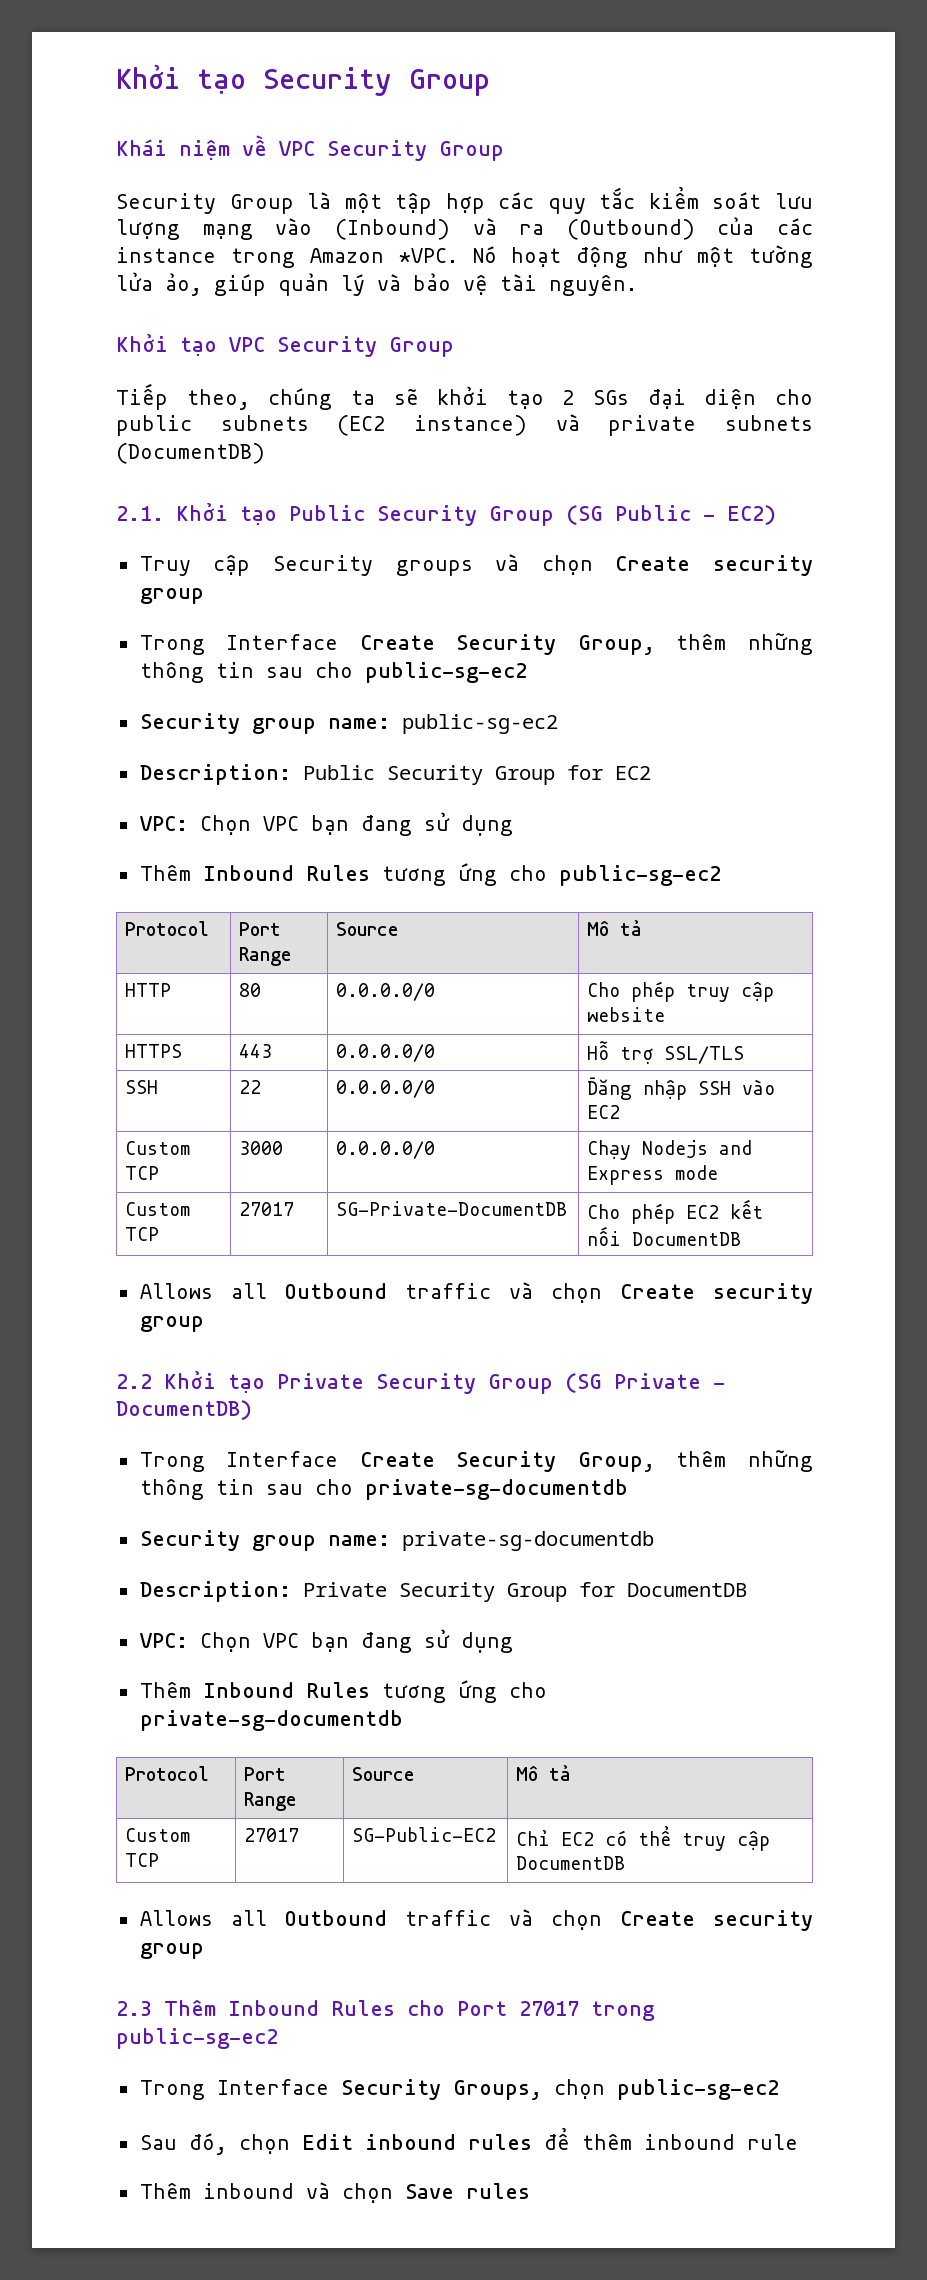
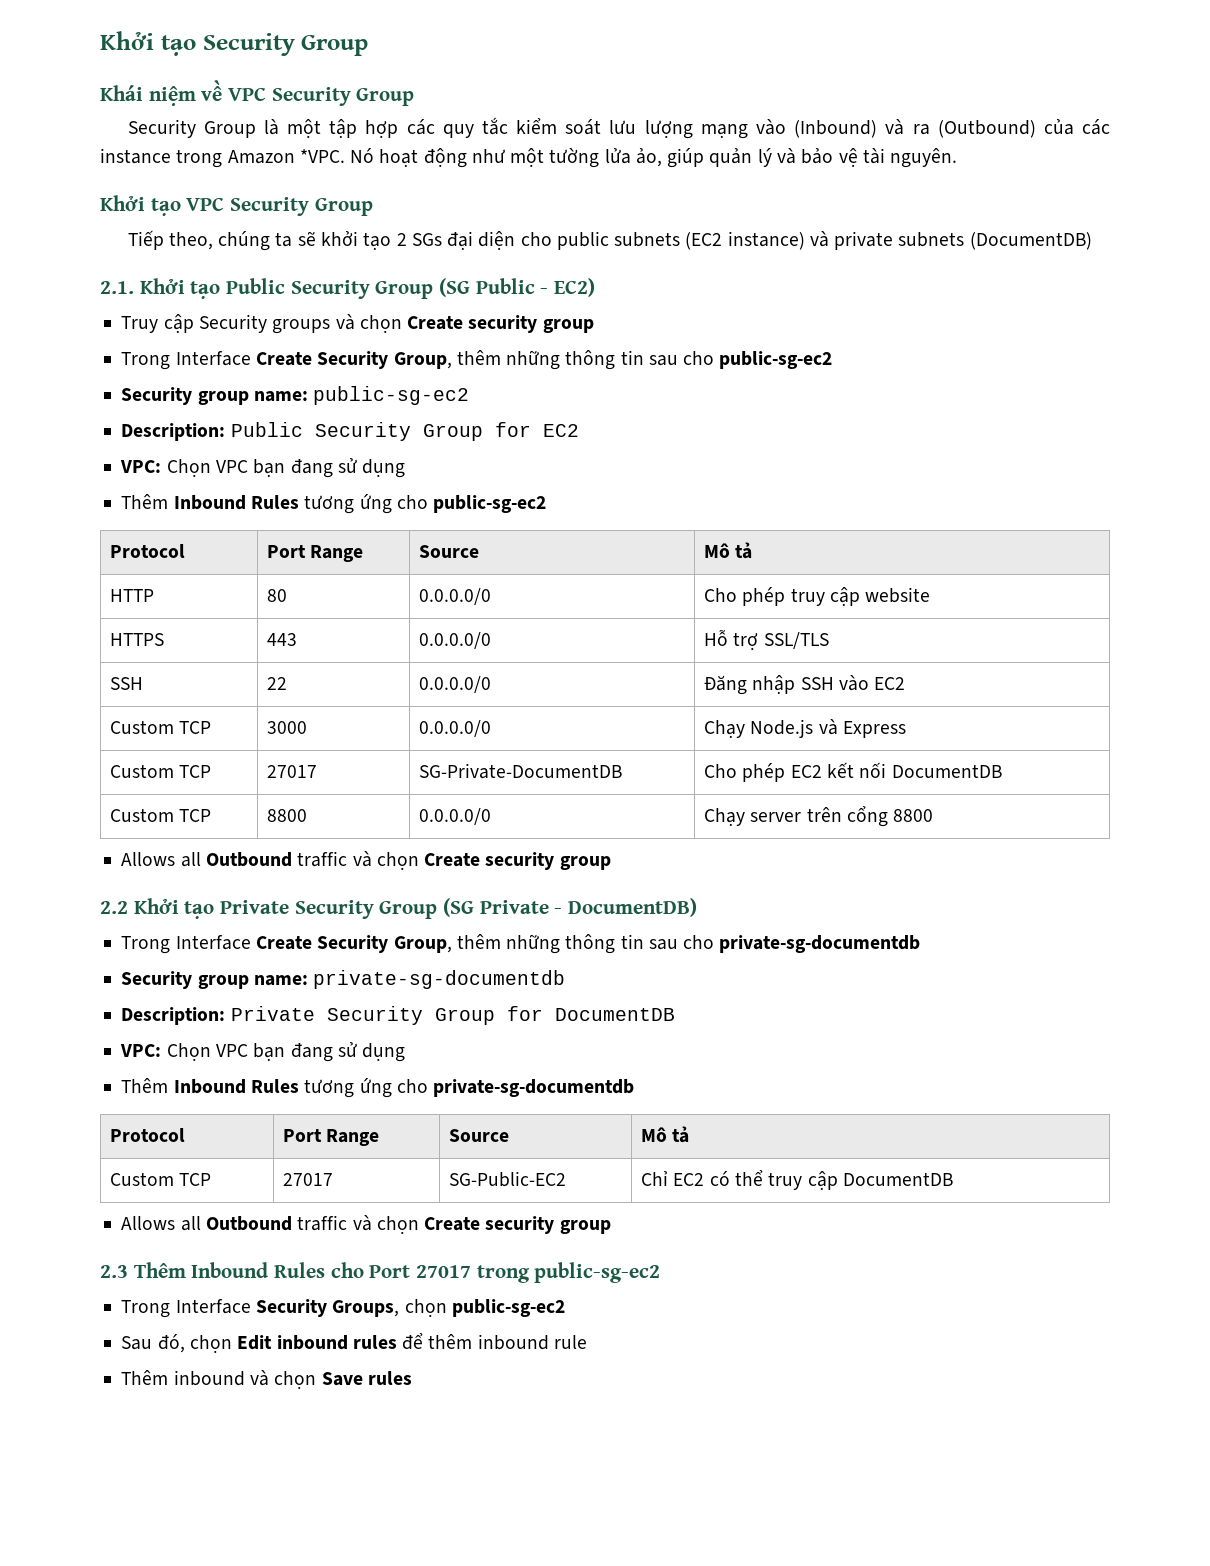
[642,1140,753,1158] Nodejs and -> [750,719,838,738] Node.js và
[675,1165,719,1180] mode -> (906, 729) none
(742, 1239) none -> [110,808,212,822] [267,809,308,822] [419,808,492,825] [704,806,934,827] // Custom TCP | 8800 | 0.0.0.0/0 | Chạy server trên cổng 8800

